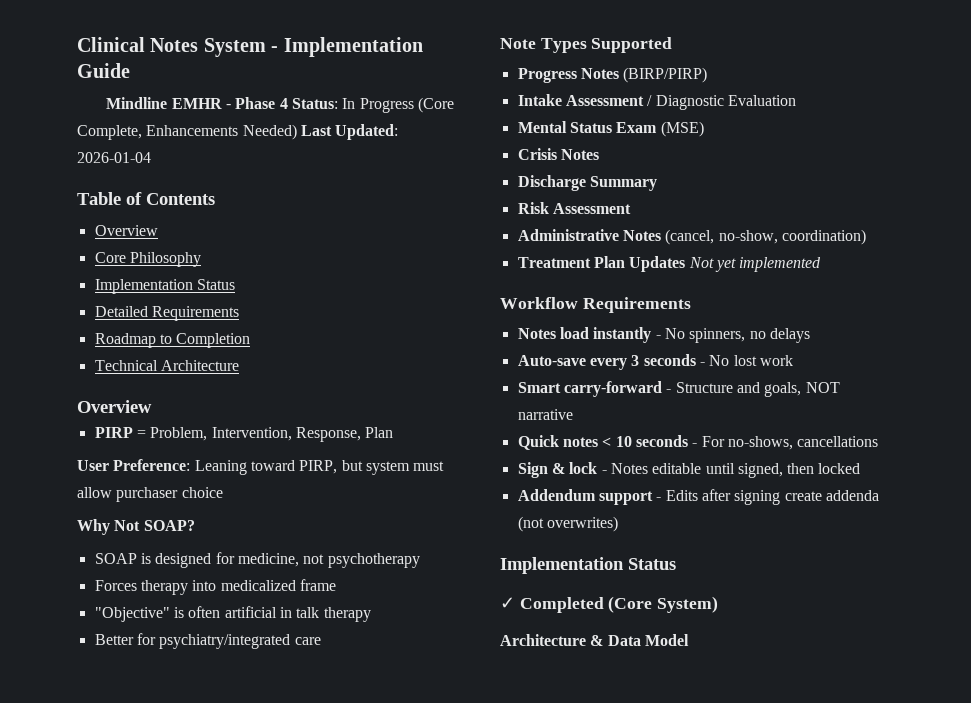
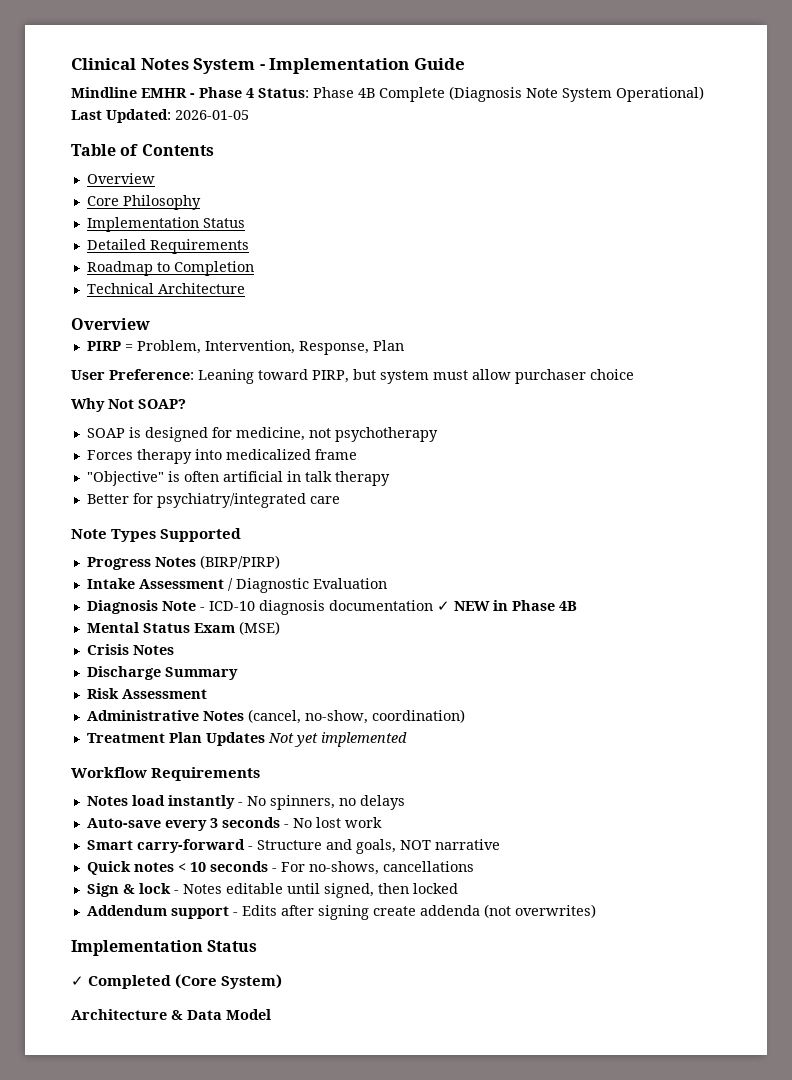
[342,97,455,113] [77,124,297,140] In Progress (Core Complete, Enhancements Needed) -> [313,86,704,102] Phase 4B Complete (Diagnosis Note System Operational)
[77,152,151,163] 2026-01-04 -> [175,110,249,120] 2026-01-05
(796, 100) none -> [86,600,577,615] // Diagnosis Note - ICD-10 diagnosis documentation ✓ NEW in Phase 4B

